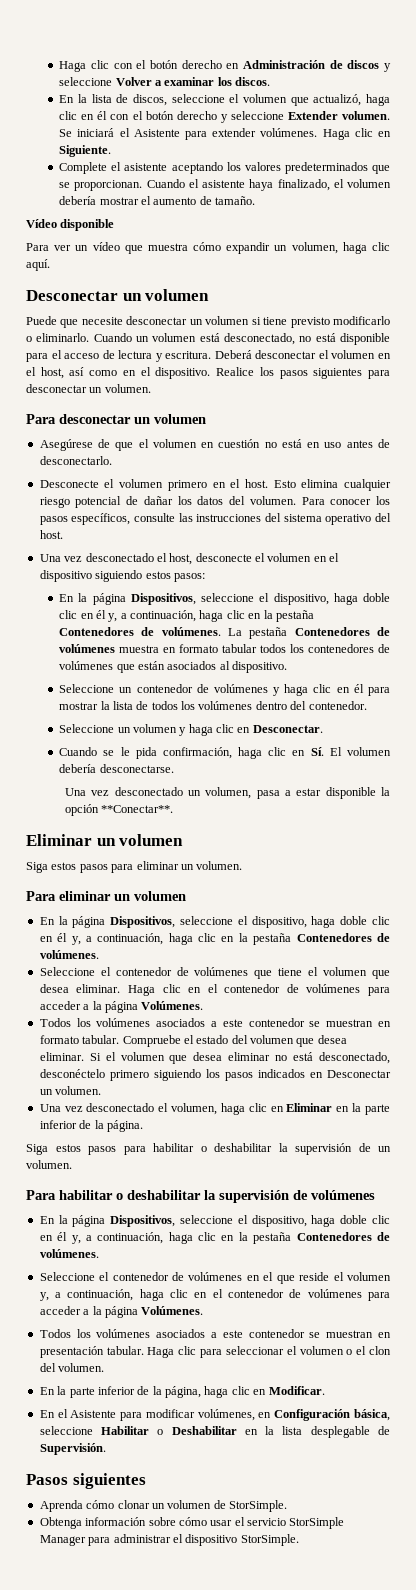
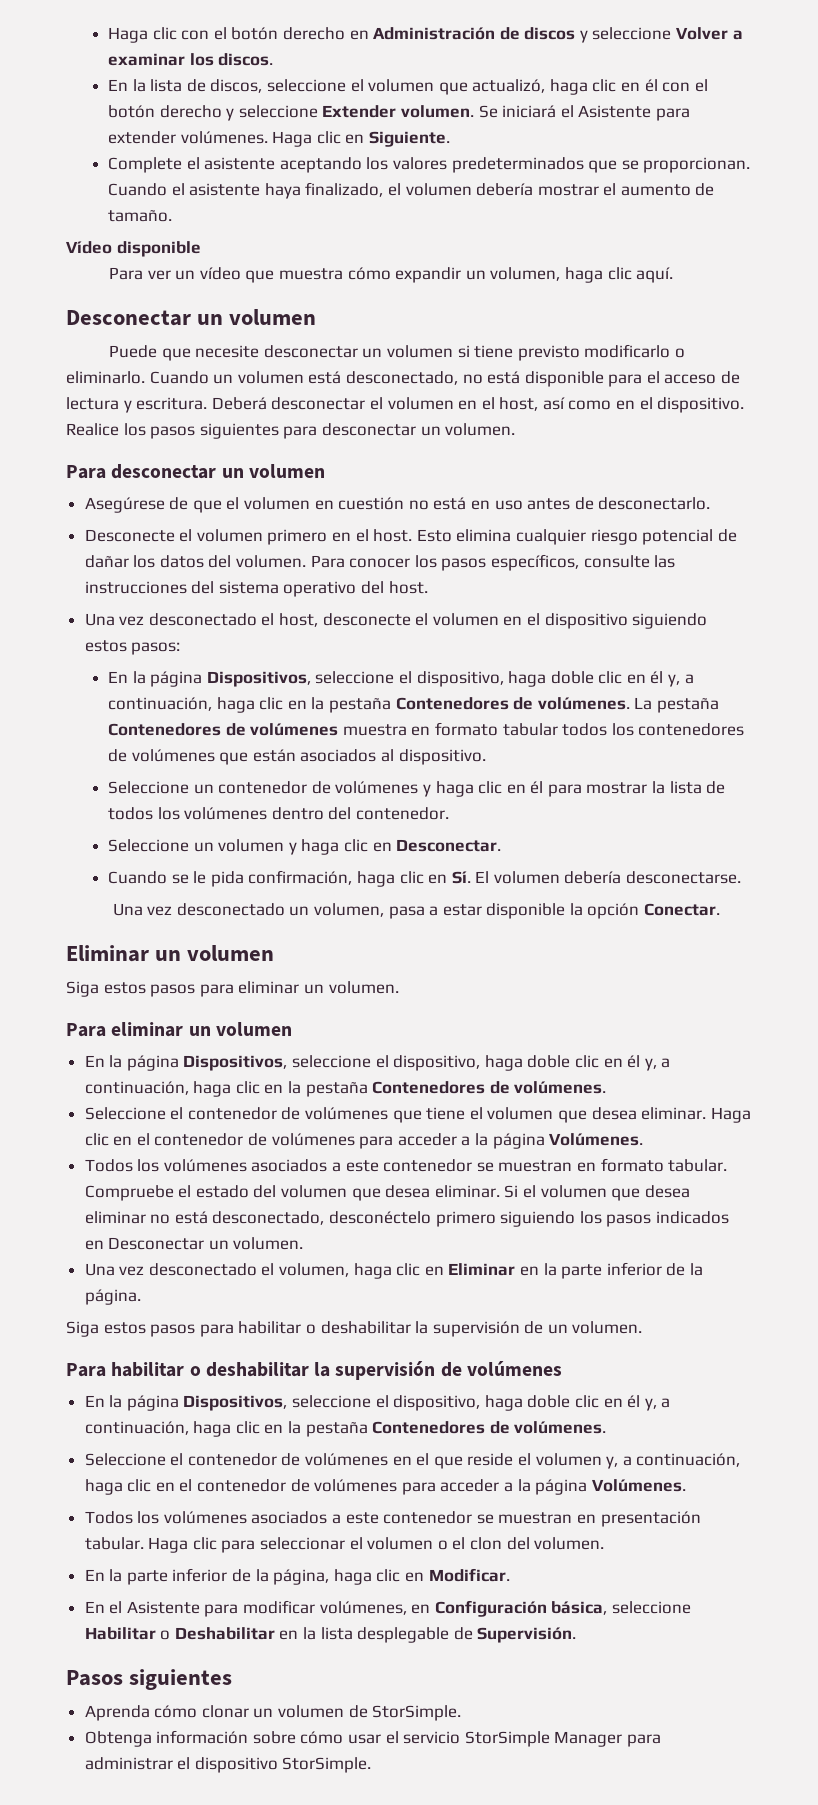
[101,805,174,813] **Conectar**. -> [644,903,721,916] Conectar.

